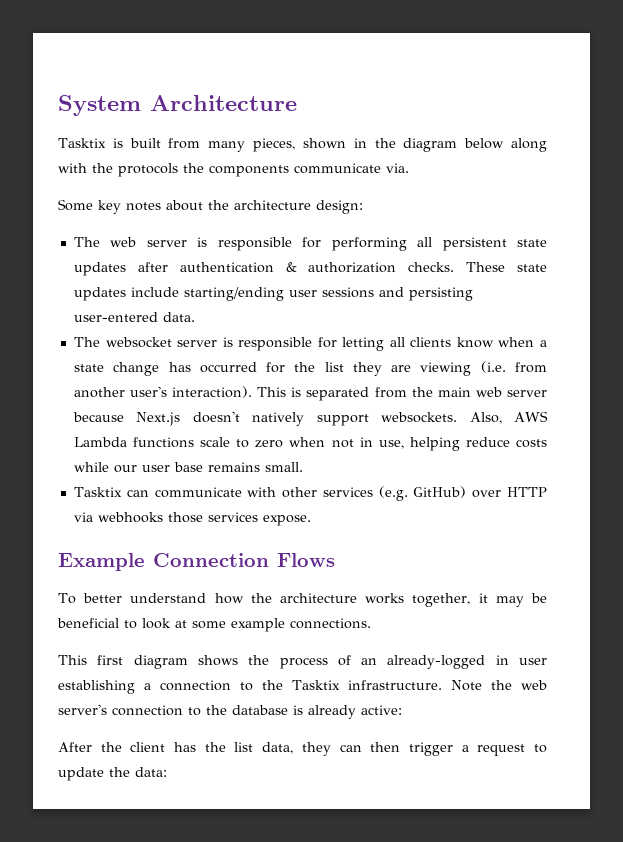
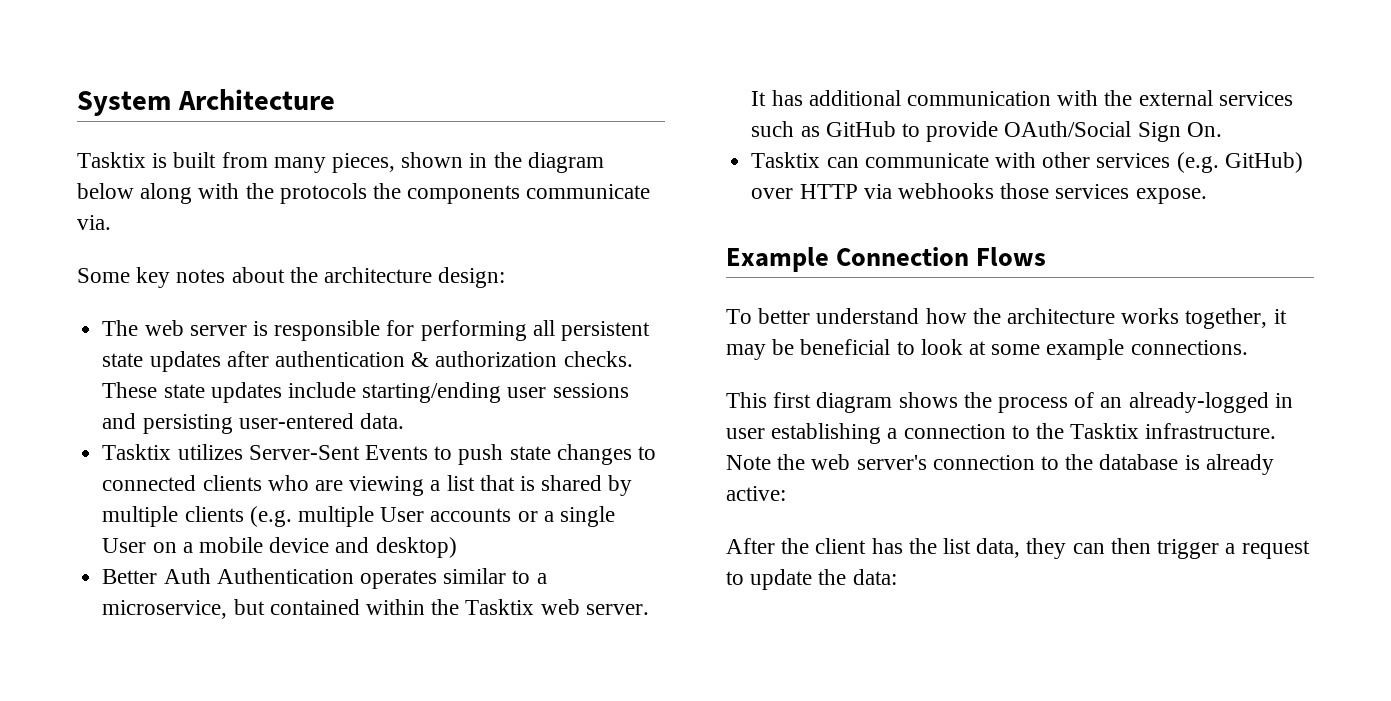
[73,337,548,351] [73,361,547,376] [73,386,548,401] [72,411,549,426] [73,437,548,451] [73,462,303,473] The websocket server is responsible for letting all clients know when a state change has occurred for the list they are viewing (i.e. from another user's interaction). This is separated from the main web server because Next.js doesn't natively support websockets. Also, AWS Lambda functions scale to zero when not in use, helping reduce costs while our user base remains small. -> [102,444,656,465] [102,475,633,496] [102,506,615,527] [102,537,457,558] [102,568,547,589] [102,599,649,619] [751,90,1293,106] [751,121,1222,142] Tasktix utilizes Server-Sent Events to push state changes to connected clients who are viewing a list that is shared by multiple clients (e.g. multiple User accounts or a single User on a mobile device and desktop) // Better Auth Authentication operates similar to a microservice, but contained within the Tasktix web server. It has additional communication with the external services such as GitHub to provide OAuth/Social Sign On.

